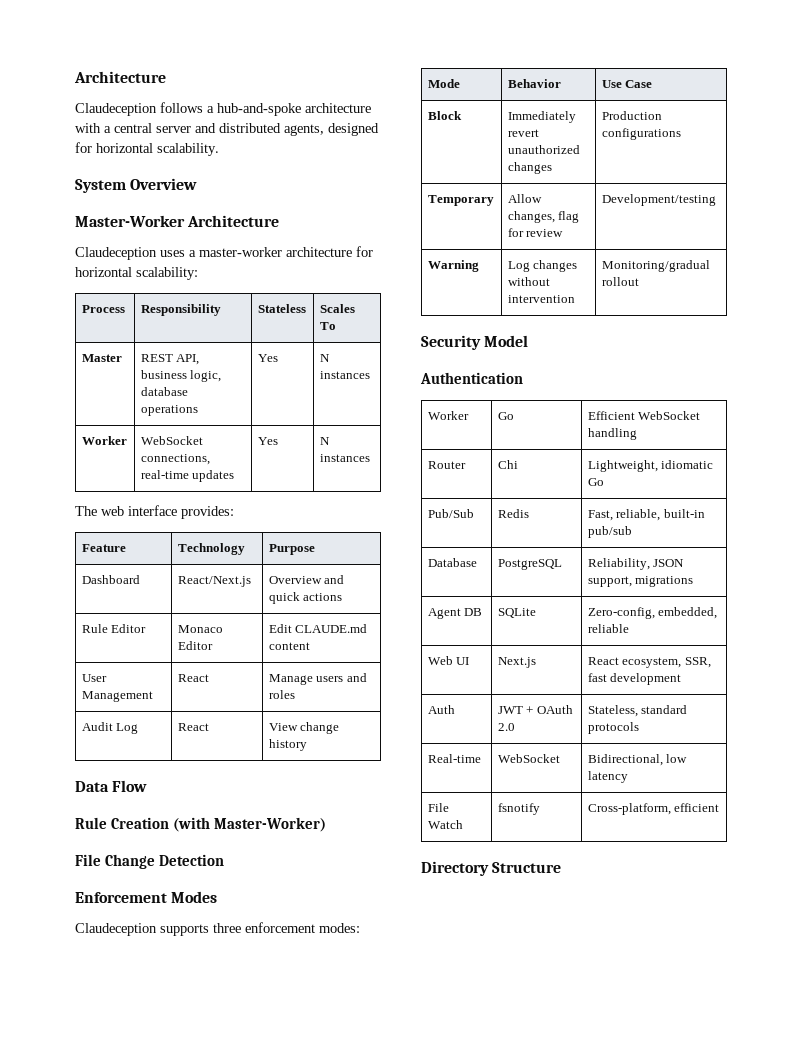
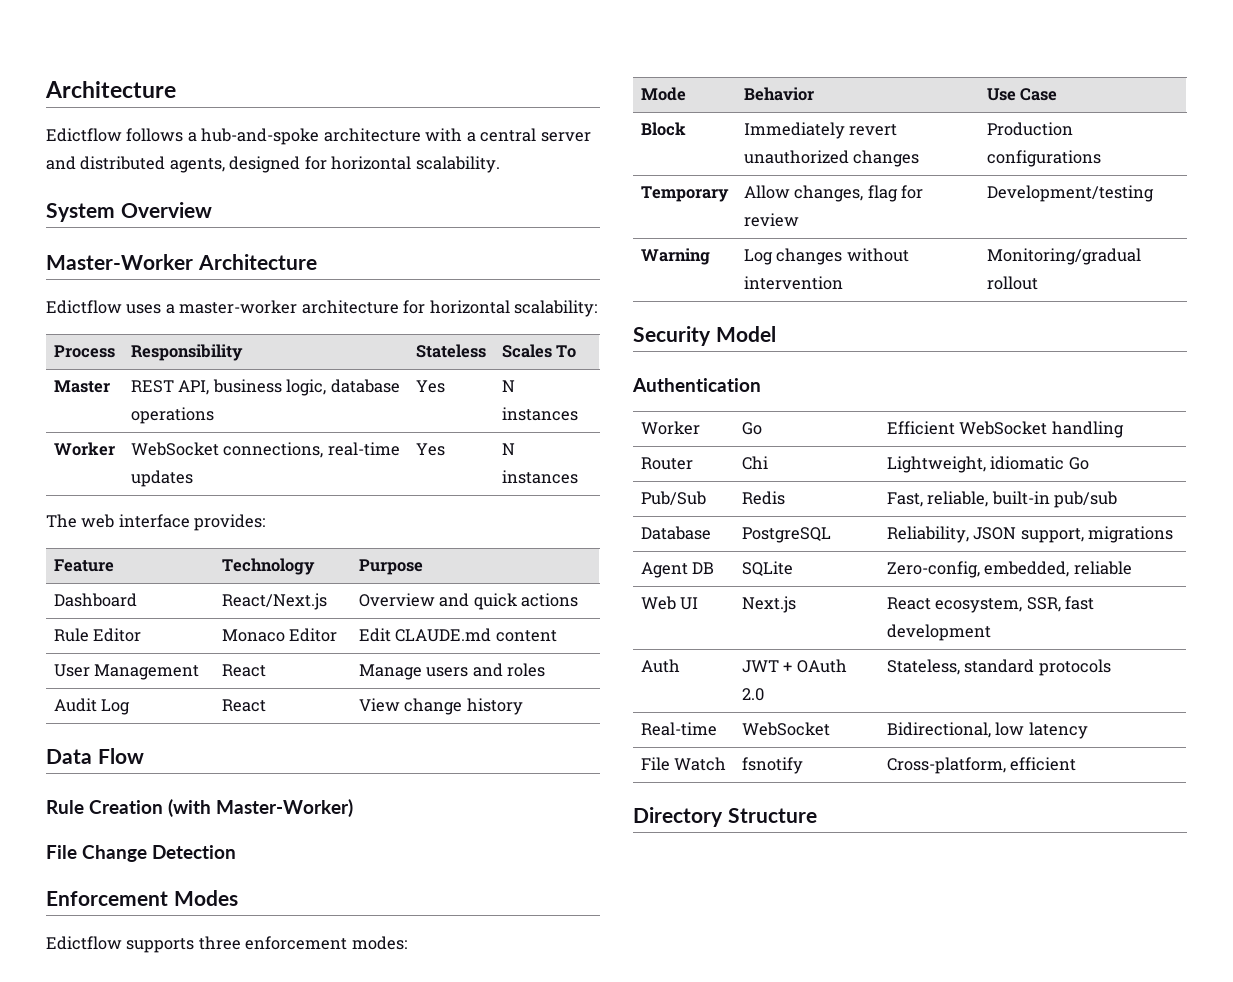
[74,71,166,83] [75,103,157,116] Architecture // Claudeception -> [45,81,176,98] [46,128,122,142] Architecture // Edictflow
[75,247,157,260] Claudeception -> [46,300,122,314] Edictflow
[75,923,157,936] Claudeception -> [46,936,122,950] Edictflow

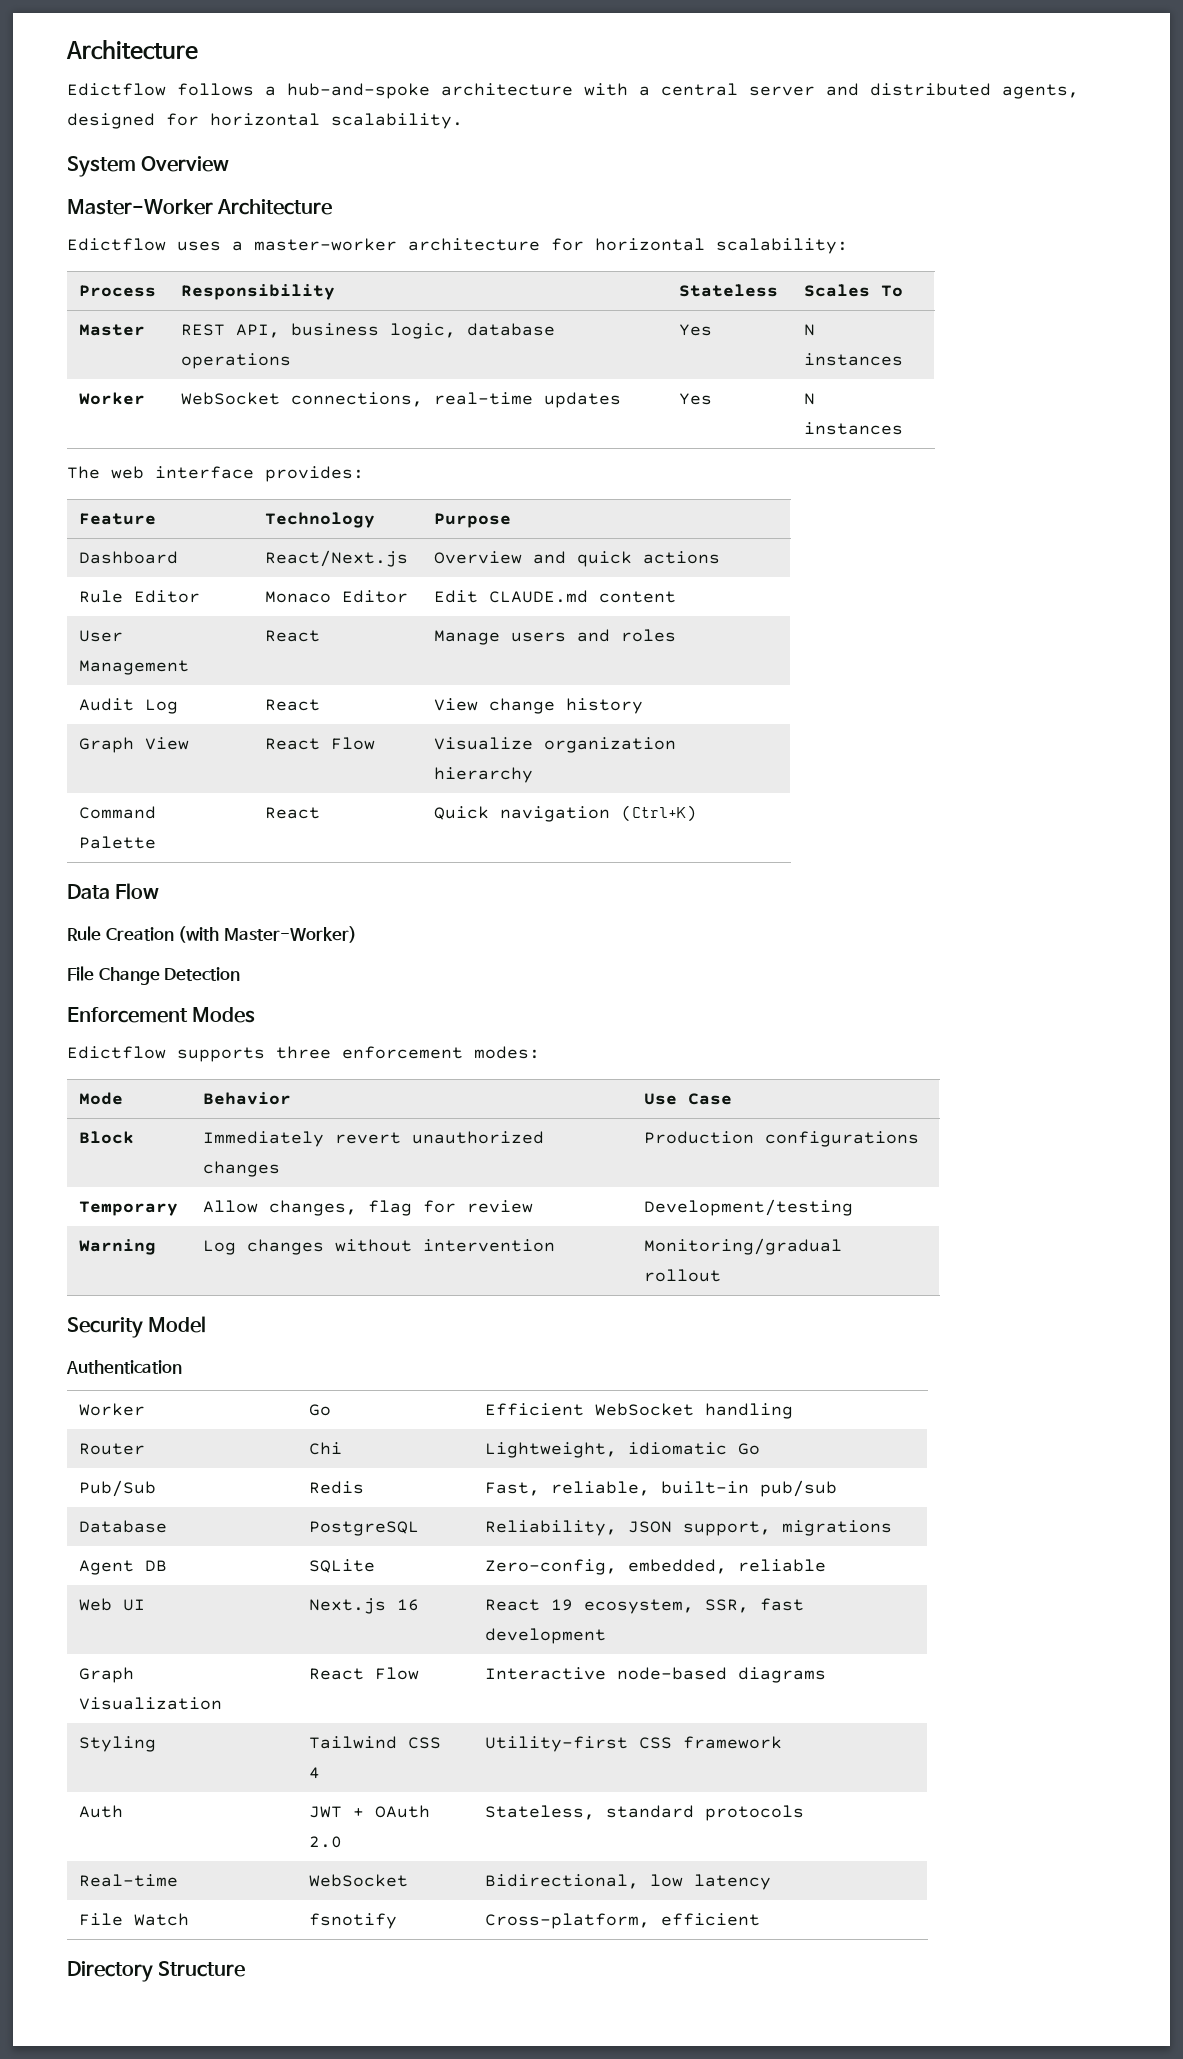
(523, 706) none -> [79,737,190,753] [265,737,376,750] [434,737,677,753] [434,767,534,783] [79,806,157,819] [79,836,157,849] [265,807,321,819] [434,805,698,822] // Graph View | React Flow | Visualize organization hierarchy // Command Palette | React | Quick navigation (Ctrl+K)
[886,597,931,610] | React -> [397,1599,420,1611] [485,1599,574,1611] 16 | React 19
(991, 632) none -> [79,1667,135,1683] [79,1697,223,1710] [309,1667,420,1680] [485,1667,827,1683] [79,1736,157,1752] [309,1736,442,1749] [309,1767,321,1779] [485,1736,783,1752] // Graph Visualization | React Flow | Interactive node-based diagrams // Styling | Tailwind CSS 4 | Utility-first CSS framework

